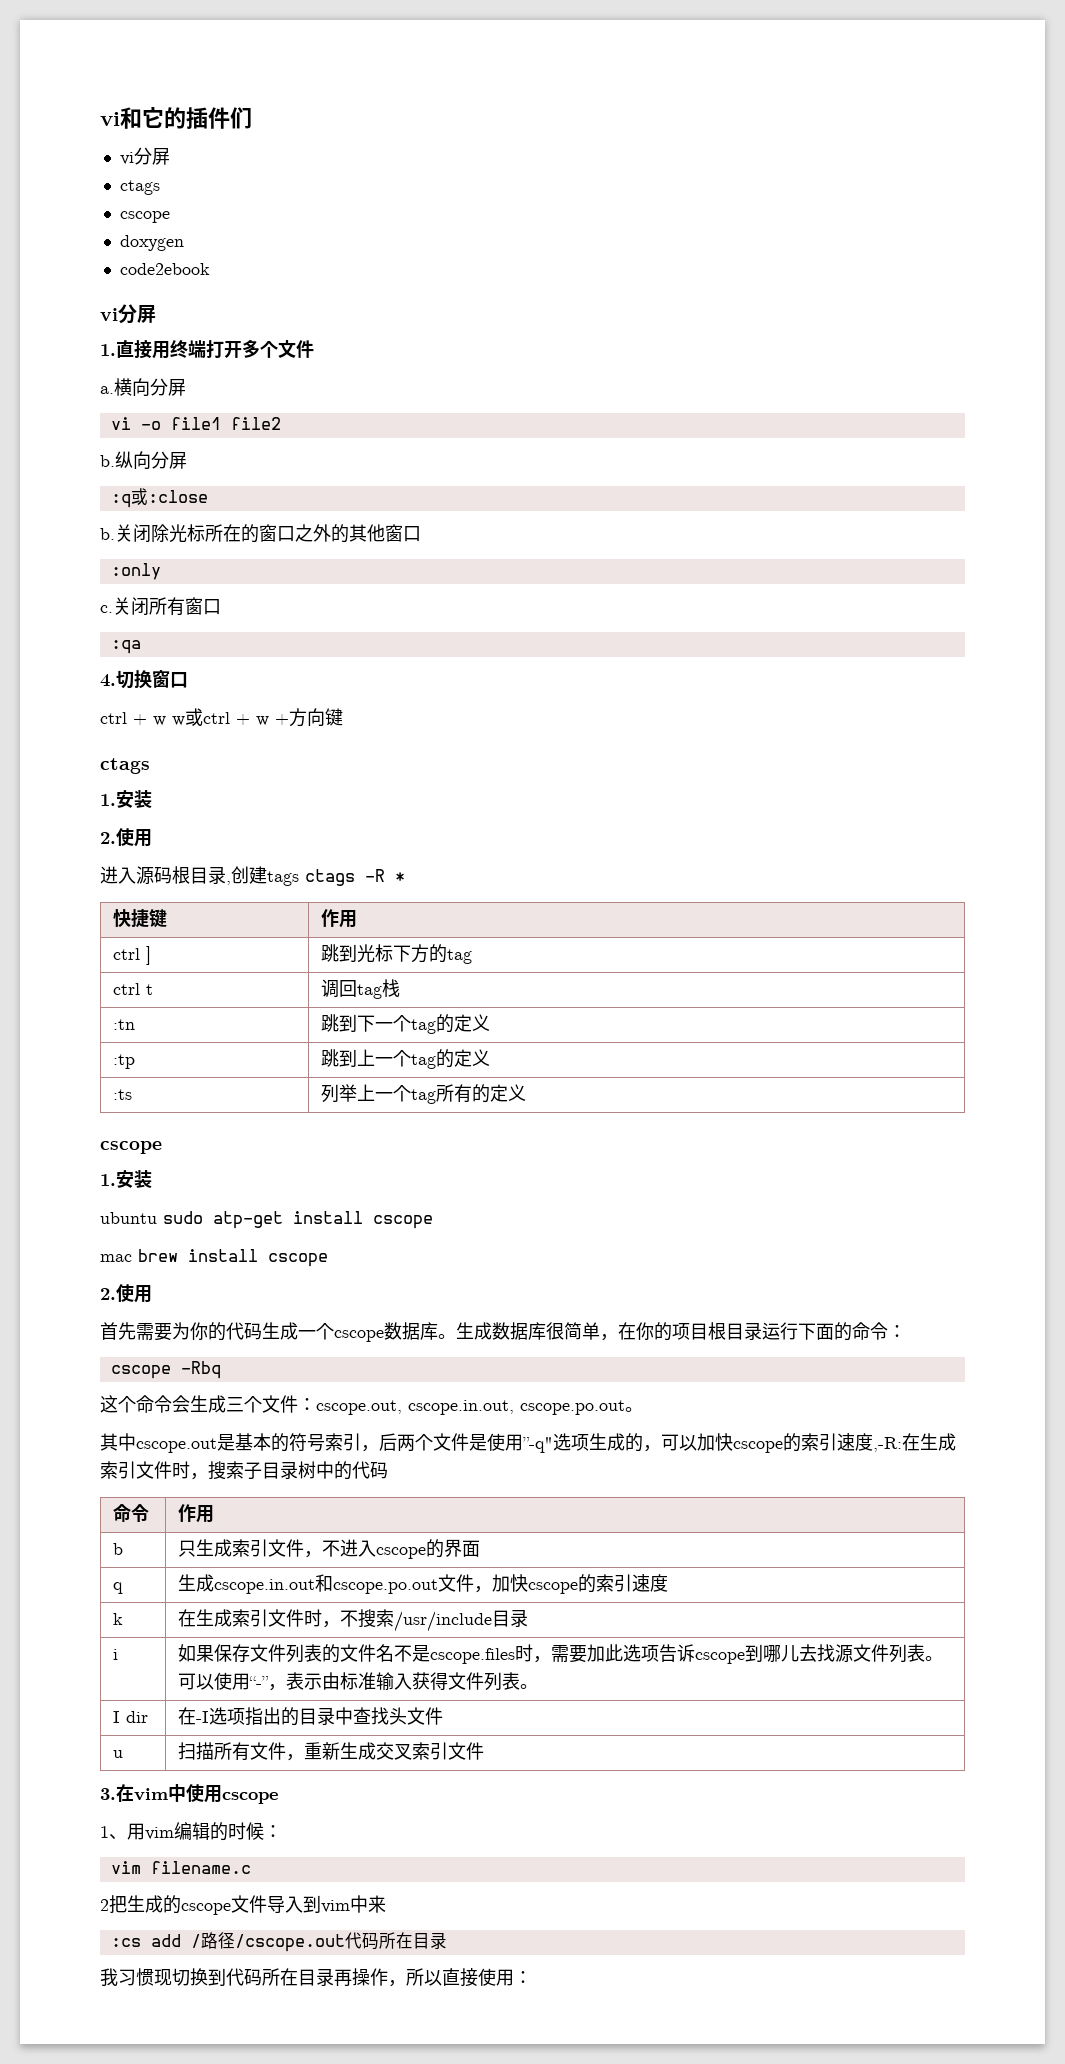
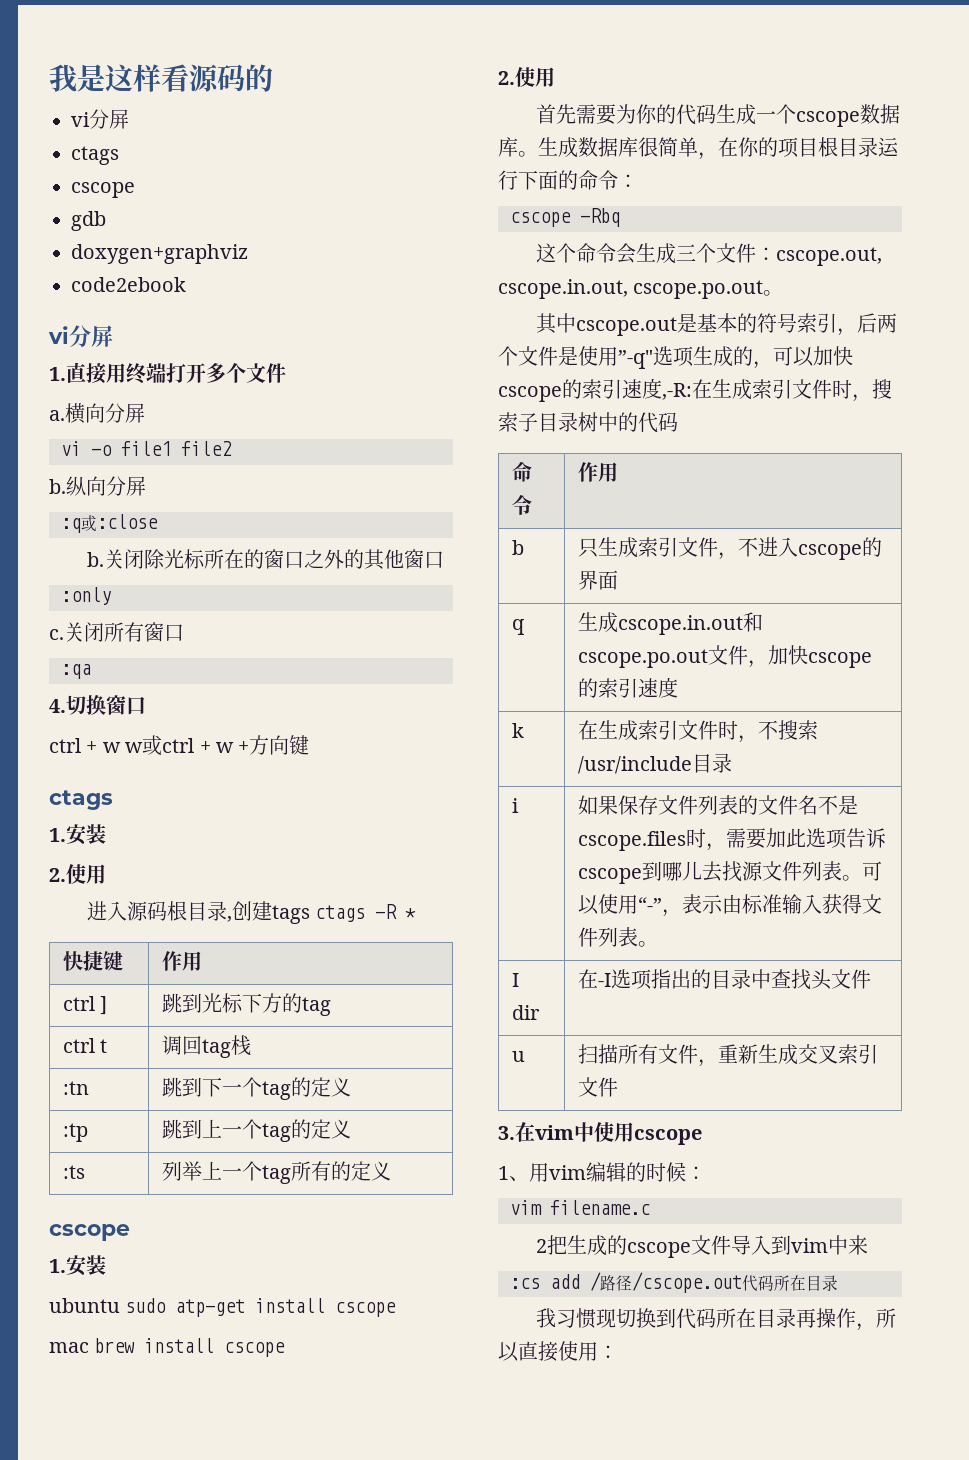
[100,107,252,129] vi和它的插件们 -> [49,64,273,92] 我是这样看源码的
[119,235,184,251] doxygen -> [71,211,106,231] [71,244,248,264] gdb // doxygen+graphviz

